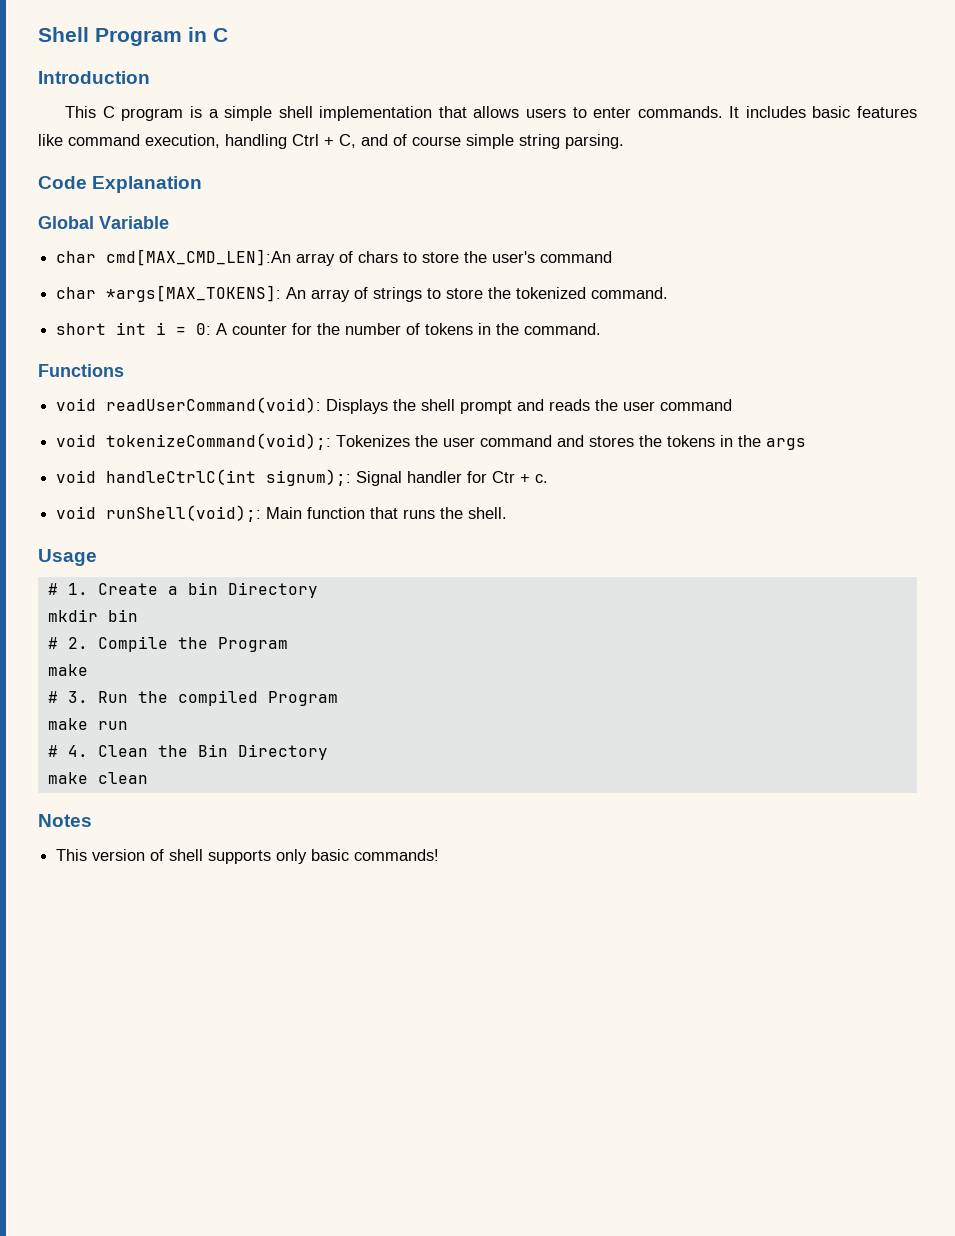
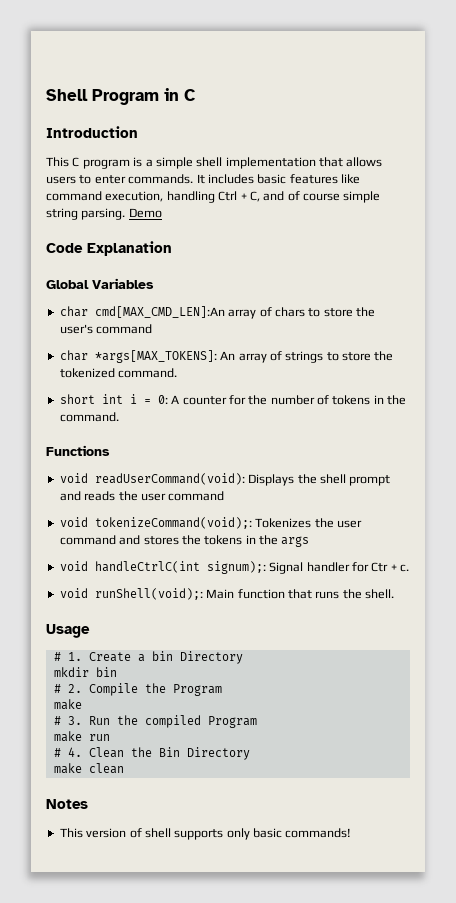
(624, 141) none -> [128,208,162,218] Demo
[99,216,169,229] Variable -> [92,278,154,289] Variables

